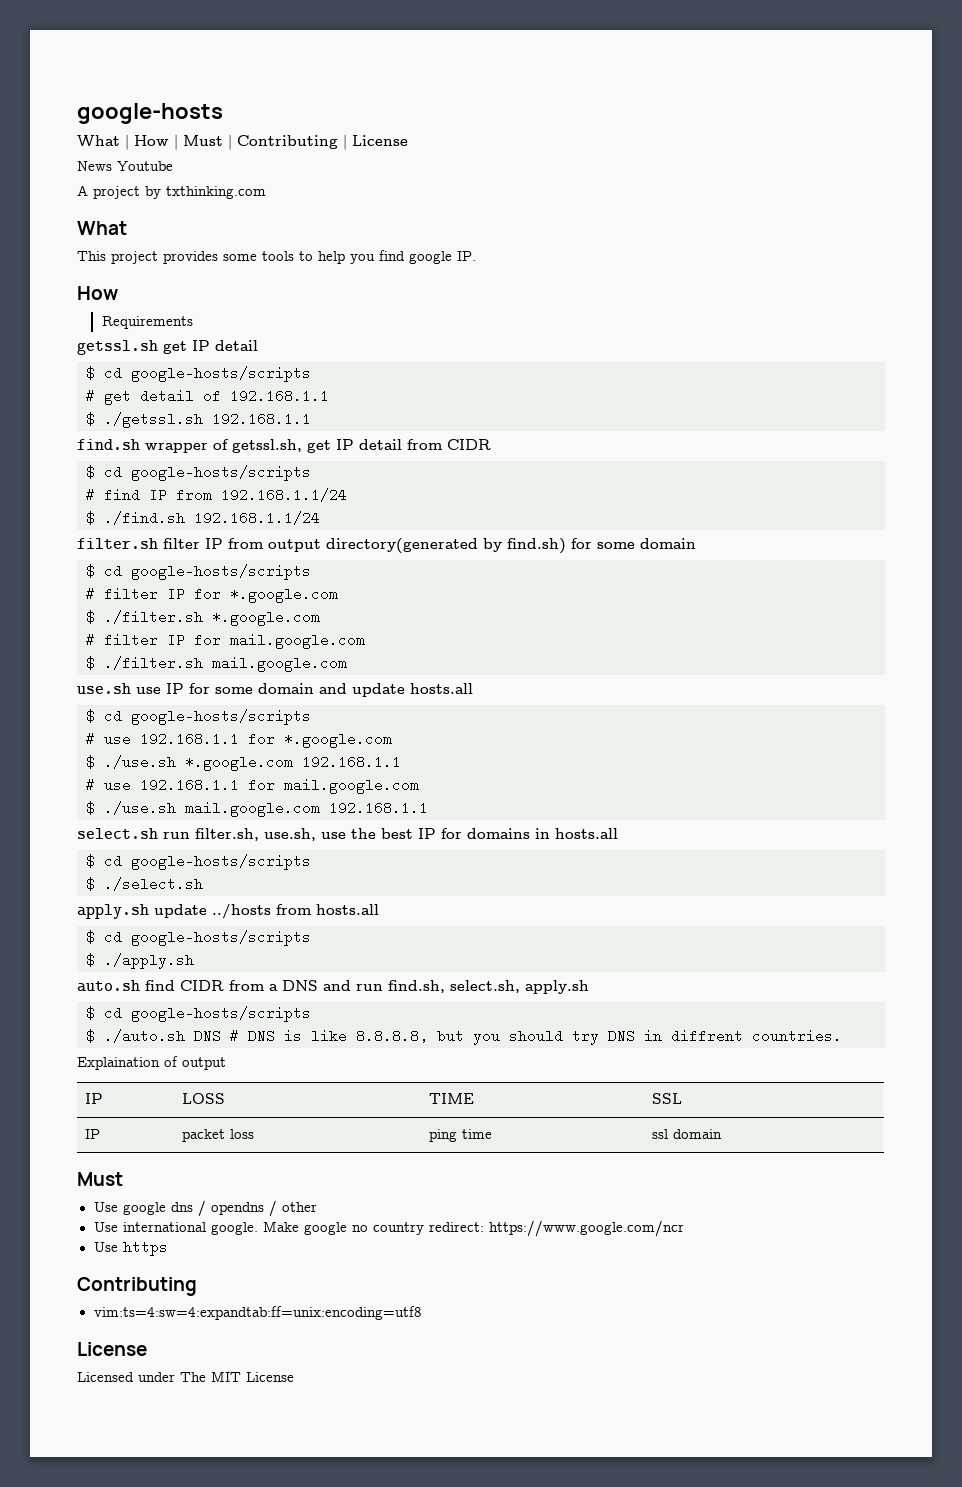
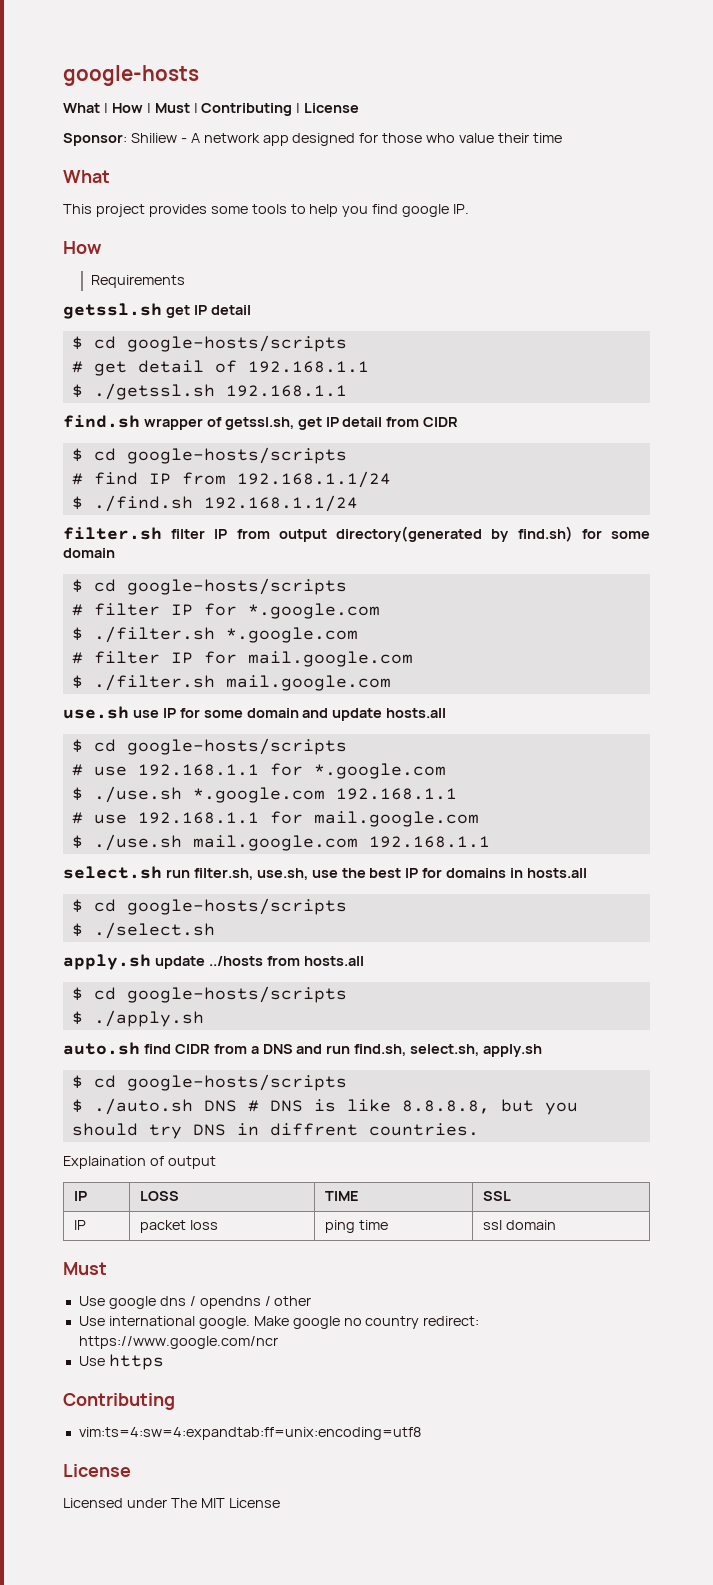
[77,161,173,171] [77,185,266,199] News Youtube // A project by txthinking.com -> [63,133,562,146] Sponsor: Shiliew - A network app designed for those who value their time

